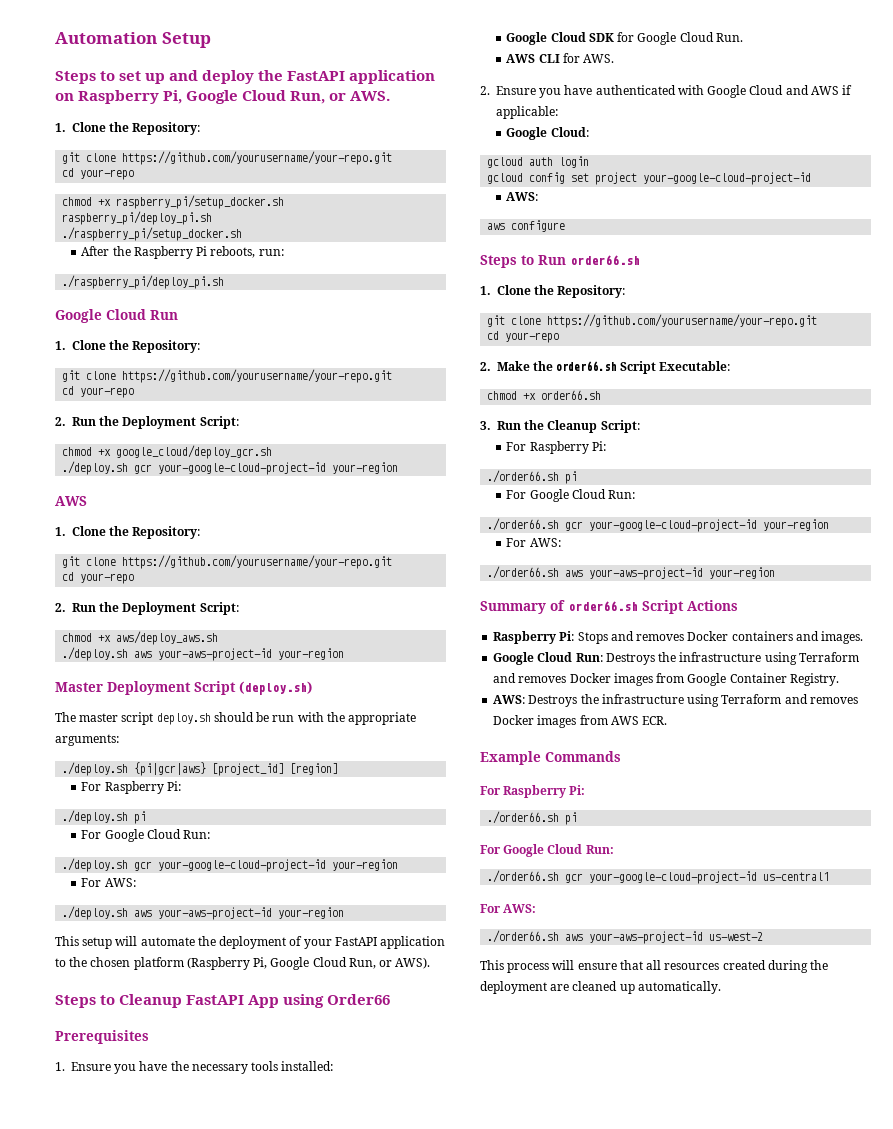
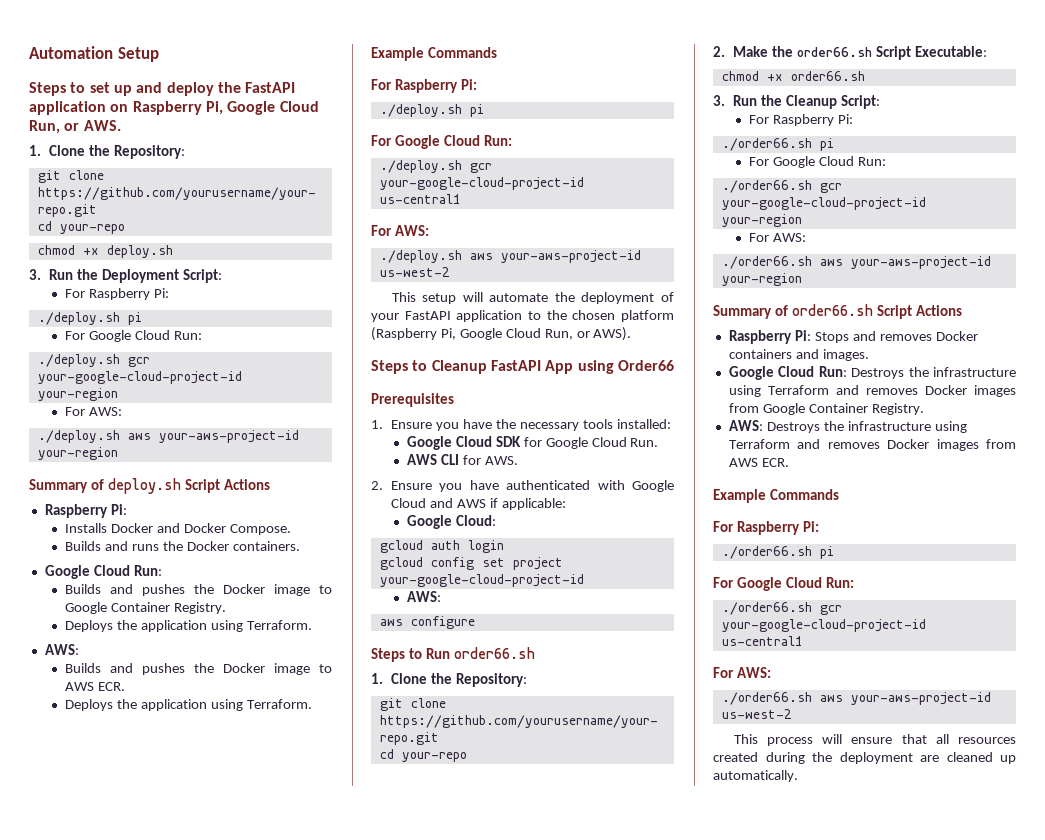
[116,195,285,209] [62,211,213,225] [62,227,243,241] [81,246,284,259] [62,275,225,289] [55,309,178,323] [55,340,201,353] [62,369,393,383] [62,386,135,398] [55,416,239,429] [62,445,273,459] [62,461,399,475] [55,496,87,506] [55,526,201,539] [62,555,393,569] [62,572,135,584] [55,602,239,615] [62,631,219,645] [62,647,345,661] [55,681,312,695] [55,712,417,725] [55,734,119,746] [62,762,339,776] raspberry_pi/setup_docker.sh raspberry_pi/deploy_pi.sh // ./raspberry_pi/setup_docker.sh // After the Raspberry Pi reboots, run: // ./raspberry_pi/deploy_pi.sh // Google Cloud Run // 1. Clone the Repository: // git clone https://github.com/yourusername/your-repo.git // cd your-repo // 2. Run the Deployment Script: // chmod +x google_cloud/deploy_gcr.sh // ./deploy.sh gcr your-google-cloud-project-id your-region // AWS // 1. Clone the Repository: // git clone https://github.com/yourusername/your-repo.git // cd your-repo // 2. Run the Deployment Script: // chmod +x aws/deploy_aws.sh // ./deploy.sh aws your-aws-project-id your-region // Master Deployment Script (deploy.sh) // The master script deploy.sh should be run with the appropriate arguments: // ./deploy.sh {pi|gcr|aws} [project_id] [region] -> [106,245,173,258] [29,269,222,283] deploy.sh // 3. Run the Deployment Script:
(345, 913) none -> [29,478,271,494] [44,504,127,518] [64,523,291,535] [64,541,300,551] [44,565,162,579] [64,584,332,596] [64,602,226,614] [64,620,312,632] [44,644,79,655] [64,663,332,675] [64,682,125,691] [64,699,312,711] [371,47,498,61] [371,79,477,93] [379,104,484,117] [371,135,512,149] [379,160,492,173] [379,177,584,190] [379,194,461,204] [371,225,429,236] [379,250,641,263] [379,267,450,277] // Summary of deploy.sh Script Actions // Raspberry Pi: // Installs Docker and Docker Compose. // Builds and runs the Docker containers. // Google Cloud Run: // Builds and pushes the Docker image to Google Container Registry. // Deploys the application using Terraform. // AWS: // Builds and pushes the Docker image to AWS ECR. // Deploys the application using Terraform. // Example Commands // For Raspberry Pi: // ./deploy.sh pi // For Google Cloud Run: // ./deploy.sh gcr your-google-cloud-project-id us-central1 // For AWS: // ./deploy.sh aws your-aws-project-id us-west-2

